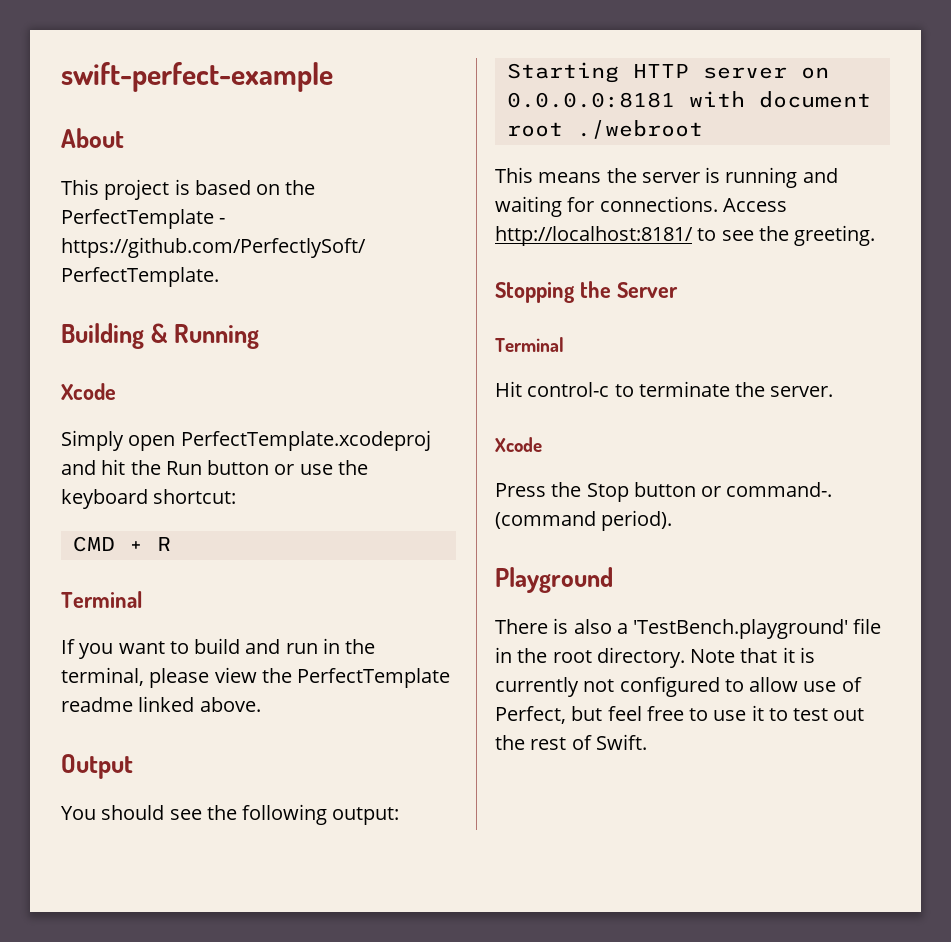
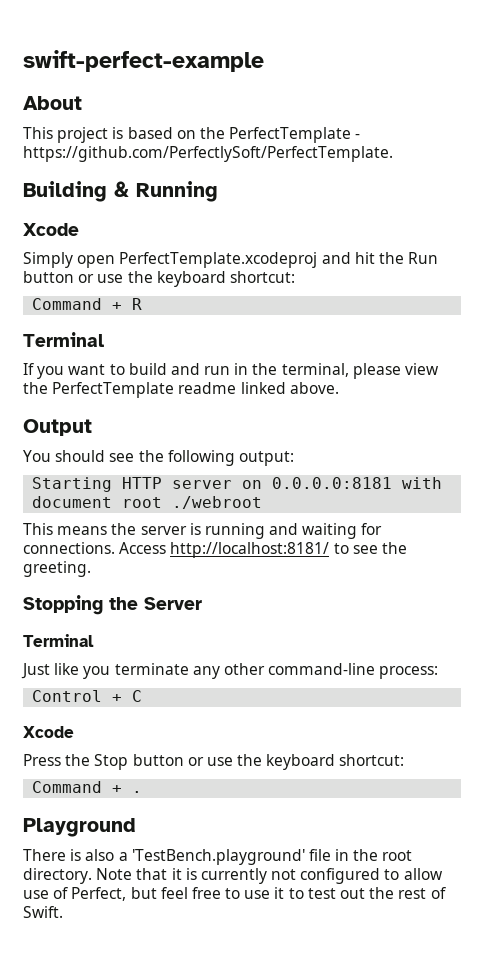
[72,536,115,552] CMD -> [32,298,103,310] Command
[495,381,834,397] Hit control-c to terminate the server. -> [21,663,439,679] [32,690,143,702] Just like you terminate any other command-line process: // Control + C
[726,482,833,497] [495,510,673,531] command-. (command period). -> [206,754,405,770] [32,781,143,793] use the keyboard shortcut: // Command + .

